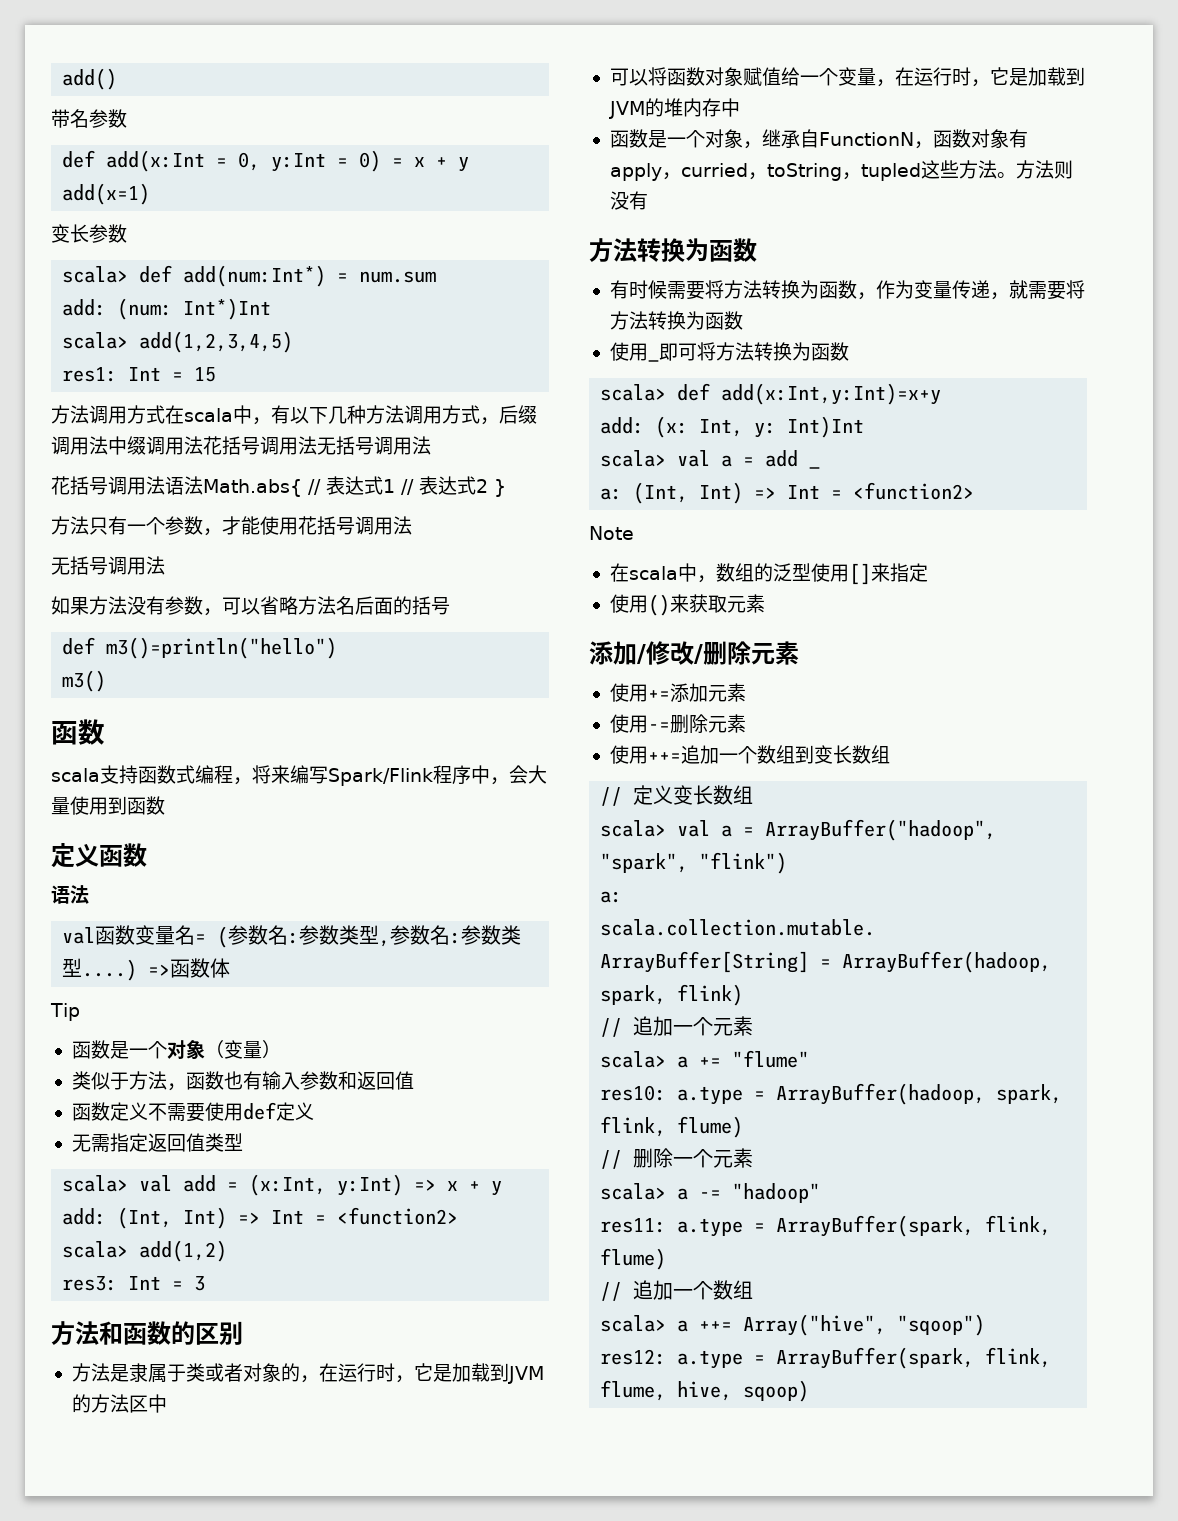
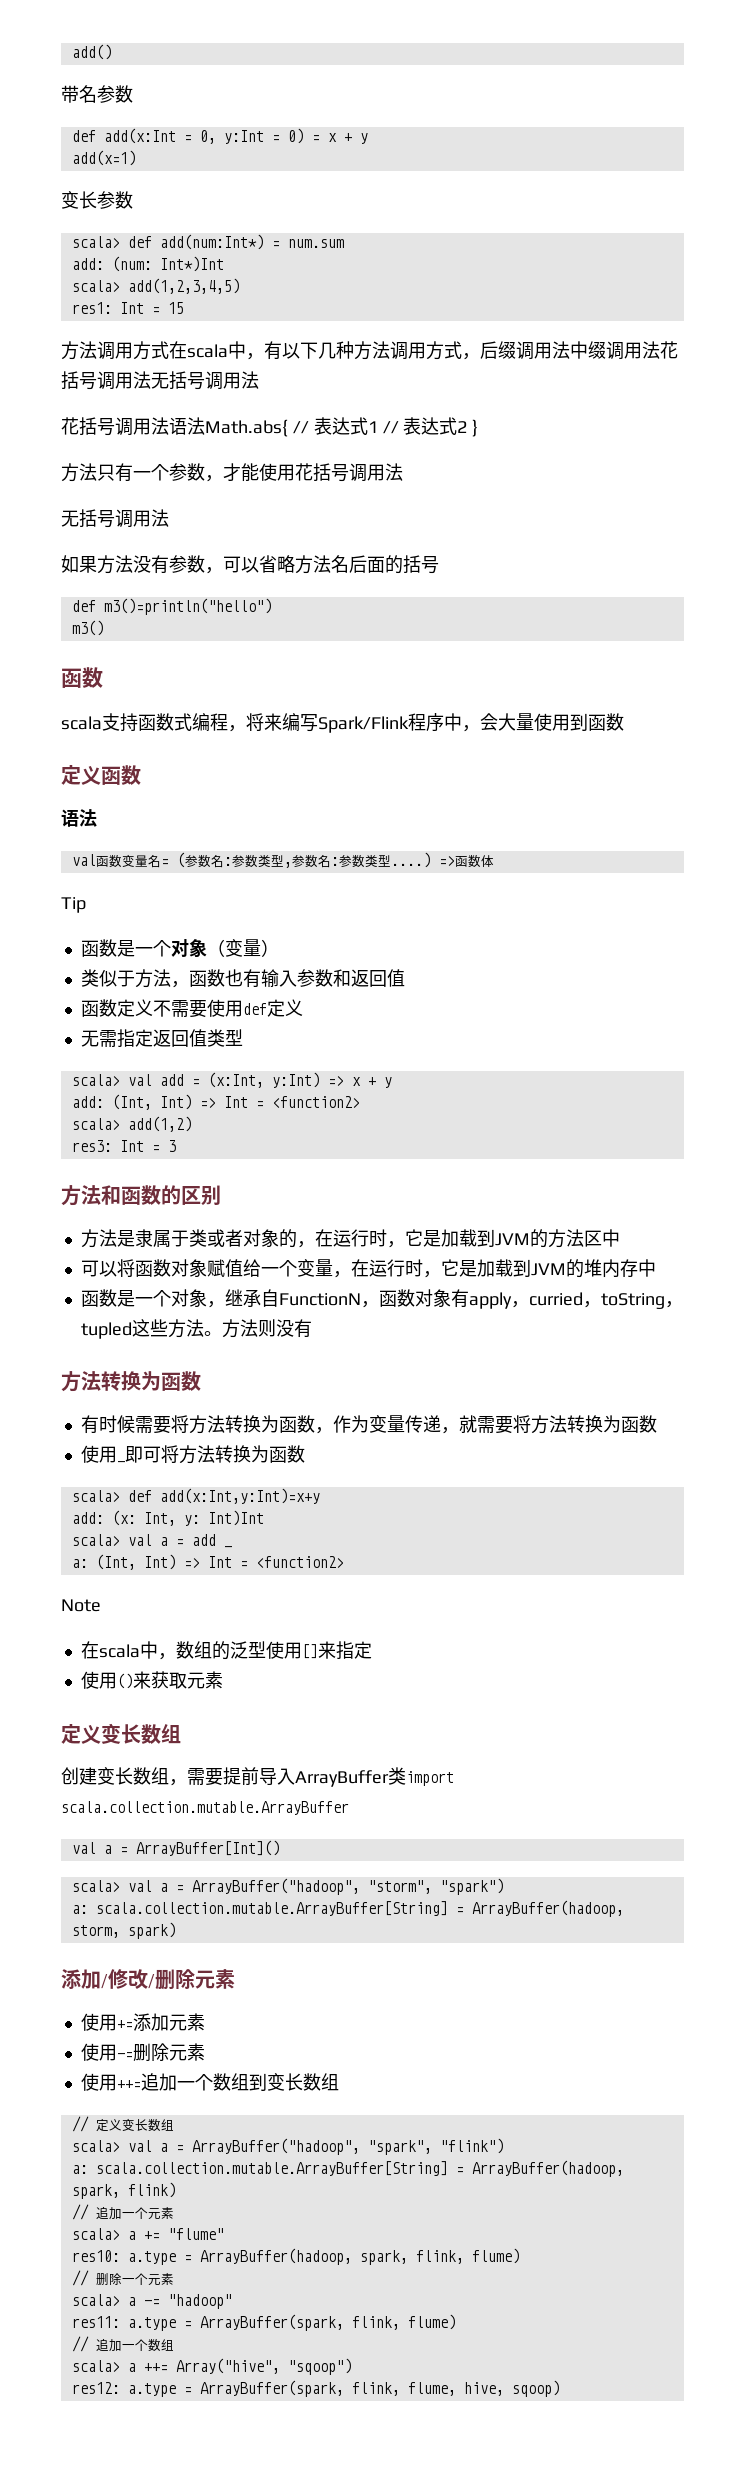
(765, 603) none -> [61,1723,181,1744] [61,1767,454,1787] [61,1801,349,1815] [71,1840,280,1856] [71,1878,504,1895] [71,1900,624,1917] [71,1922,176,1939] // 定义变长数组 // 创建变长数组，需要提前导入ArrayBuffer类import scala.collection.mutable.ArrayBuffer // val a = ArrayBuffer[Int]() // scala> val a = ArrayBuffer("hadoop", "storm", "spark") // a: scala.collection.mutable.ArrayBuffer[String] = ArrayBuffer(hadoop, storm, spark)

